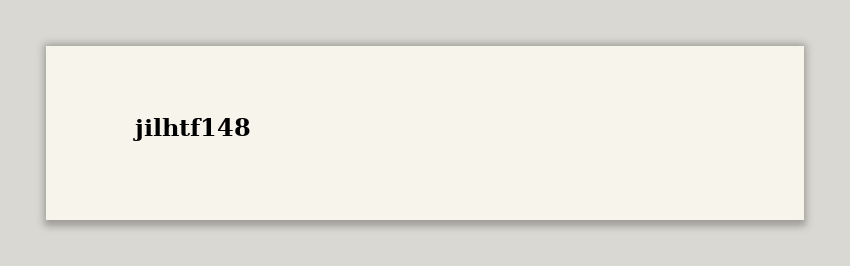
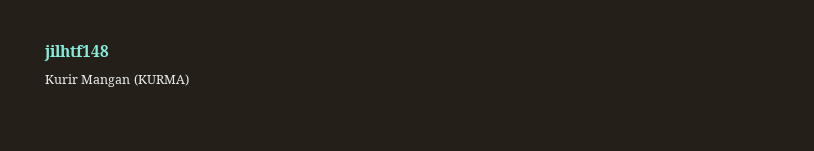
(251, 129) none -> [45,74,189,87] // Kurir Mangan (KURMA)

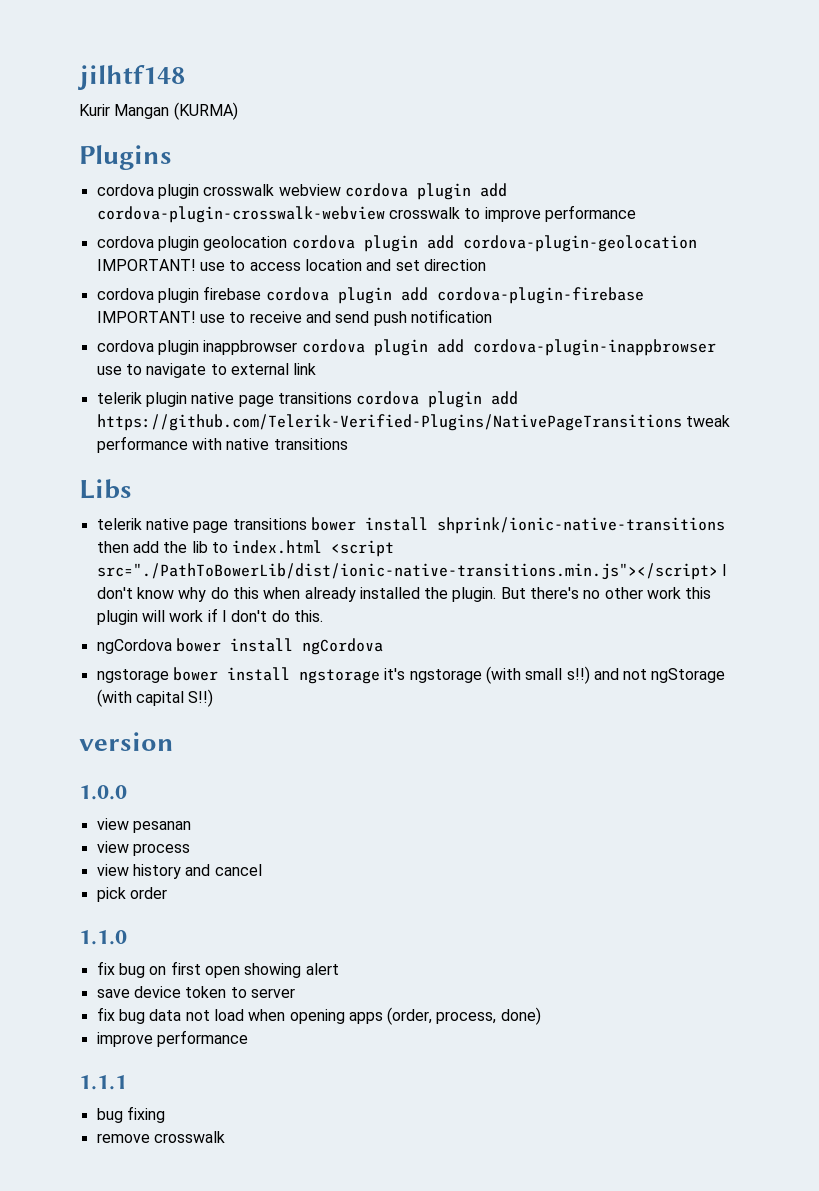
(189, 80) none -> [79,145,172,170] [96,183,507,200] [96,205,636,223] [96,235,697,252] [96,259,486,271] [96,286,644,304] [96,309,492,326] [96,339,716,356] [96,363,317,378] [96,391,519,408] [96,414,730,431] [96,436,348,453] [79,479,132,499] [96,517,725,534] [96,540,395,557] [96,563,727,580] [96,587,712,602] [96,608,323,625] [96,638,383,655] [96,666,726,684] [96,689,214,707] [79,732,174,751] [79,785,127,800] [96,818,191,833] [96,841,190,856] [96,864,262,879] [96,887,167,902] [79,930,127,945] [96,961,339,978] [96,986,295,998] [96,1007,541,1025] [96,1030,248,1047] [79,1075,127,1090] [96,1106,165,1123] [96,1131,225,1143] // Plugins // cordova plugin crosswalk webview cordova plugin add cordova-plugin-crosswalk-webview crosswalk to improve performance // cordova plugin geolocation cordova plugin add cordova-plugin-geolocation IMPORTANT! use to access location and set direction // cordova plugin firebase cordova plugin add cordova-plugin-firebase IMPORTANT! use to receive and send push notification // cordova plugin inappbrowser cordova plugin add cordova-plugin-inappbrowser use to navigate to external link // telerik plugin native page transitions cordova plugin add https://github.com/Telerik-Verified-Plugins/NativePageTransitions tweak performance with native transitions // Libs // telerik native page transitions bower install shprink/ionic-native-transitions then add the lib to index.html <script src="./PathToBowerLib/dist/ionic-native-transitions.min.js"></script> I don't know why do this when already installed the plugin. But there's no other work this plugin will work if I don't do this. // ngCordova bower install ngCordova // ngstorage bower install ngstorage it's ngstorage (with small s!!) and not ngStorage (with capital S!!) // version // 1.0.0 // view pesanan // view process // view history and cancel // pick order // 1.1.0 // fix bug on first open showing alert // save device token to server // fix bug data not load when opening apps (order, process, done) // improve performance // 1.1.1 // bug fixing // remove crosswalk

